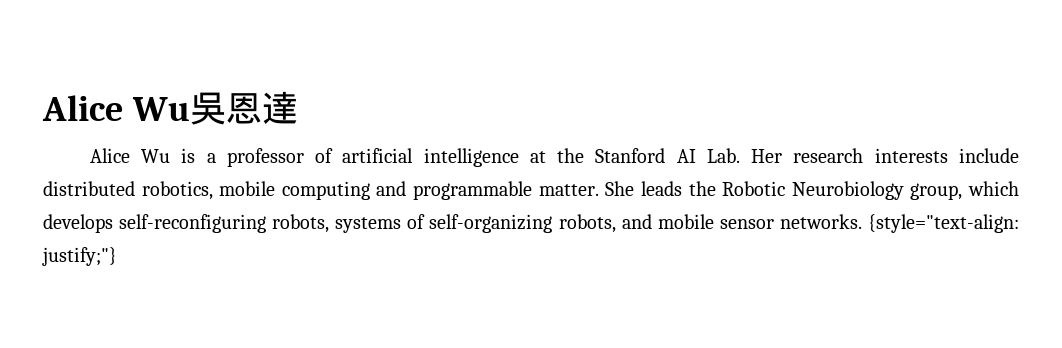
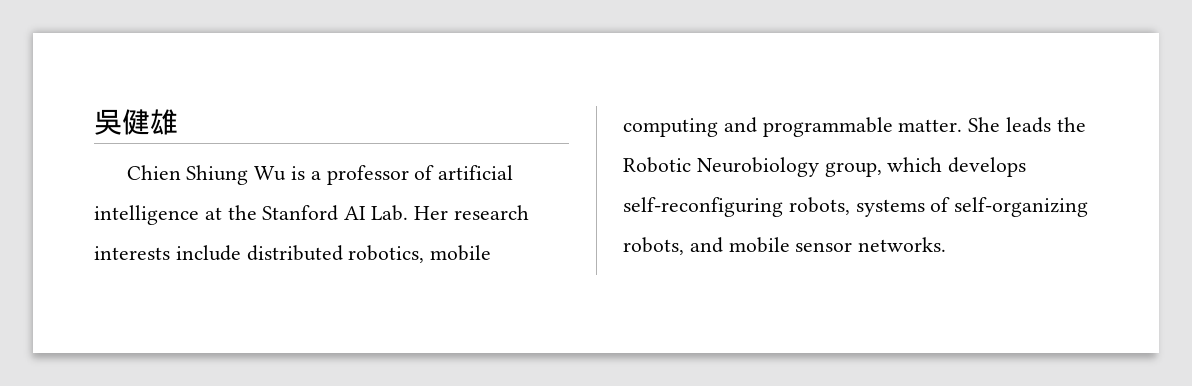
[42,91,298,125] [89,148,130,163] Alice Wu吳恩達 // Alice -> [94,109,178,135] [126,165,249,185] 吳健雄 // Chien Shiung
[868,214,1020,233] [42,247,117,266] {style="text-align: justify;"} -> (947, 244) none

